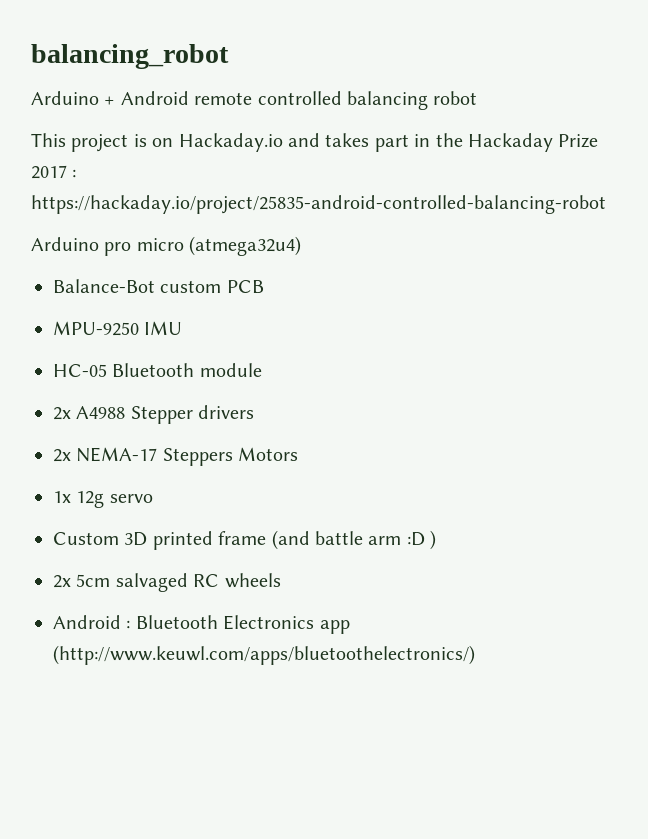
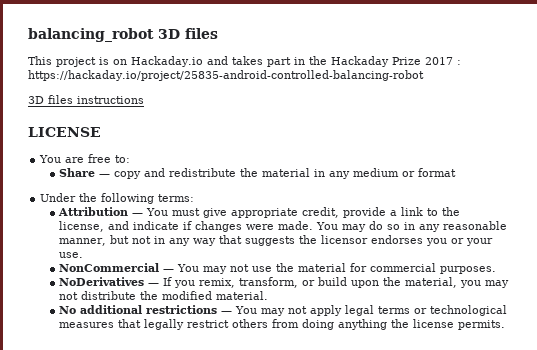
[31,91,478,110] // Arduino + Android remote controlled balancing robot -> [158,28,218,39] 3D files
[31,236,302,256] [53,279,264,293] [53,321,183,336] [53,363,262,377] [53,405,255,424] [53,447,299,466] [53,491,153,508] [53,530,437,550] [53,573,281,592] [53,615,350,634] [53,645,475,665] Arduino pro micro (atmega32u4) // Balance-Bot custom PCB // MPU-9250 IMU // HC-05 Bluetooth module // 2x A4988 Stepper drivers // 2x NEMA-17 Steppers Motors // 1x 12g servo // Custom 3D printed frame (and battle arm :D ) // 2x 5cm salvaged RC wheels // Android : Bluetooth Electronics app (http://www.keuwl.com/apps/bluetoothelectronics/) -> [28,95,144,104] [28,127,101,137] [39,154,131,163] [59,168,457,179] [40,193,195,204] [58,207,461,218] [59,221,508,232] [59,235,494,246] [59,252,84,258] [59,263,497,274] [59,277,510,288] [59,291,269,300] [59,305,508,316] [59,319,506,330] 3D files instructions // LICENSE // You are free to: // Share — copy and redistribute the material in any medium or format // Under the following terms: // Attribution — You must give appropriate credit, provide a link to the license, and indicate if changes were made. You may do so in any reasonable manner, but not in any way that suggests the licensor endorses you or your use. // NonCommercial — You may not use the material for commercial purposes. // NoDerivatives — If you remix, transform, or build upon the material, you may not distribute the modified material. // No additional restrictions — You may not apply legal terms or technological measures that legally restrict others from doing anything the license permits.

